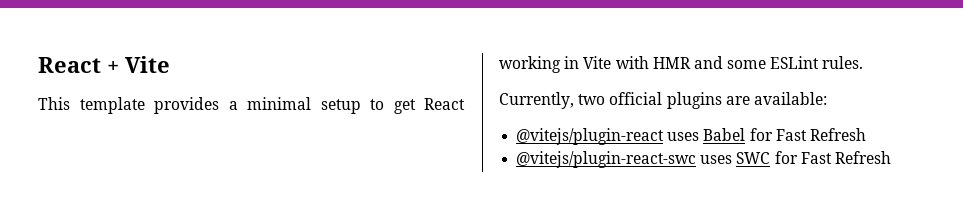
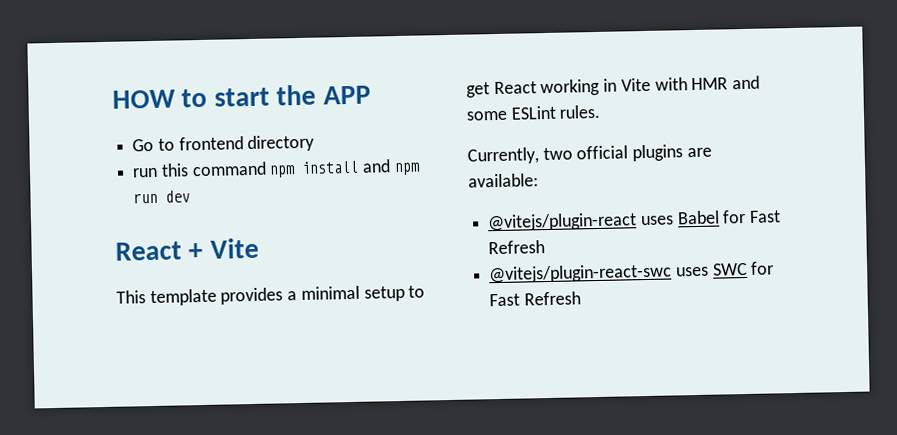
(38, 65) none -> [112,84,371,109] [132,134,316,153] [132,159,420,178] [133,190,191,204] HOW to start the APP // Go to frontend directory // run this command npm install and npm run dev //

